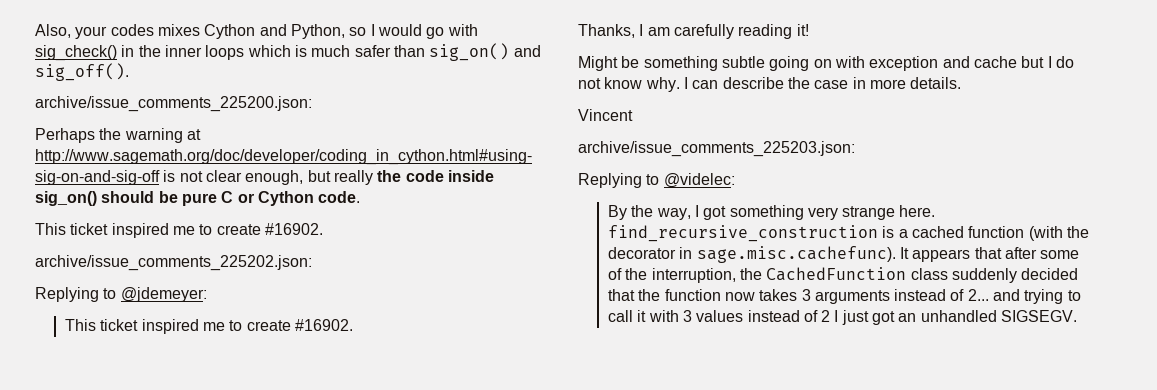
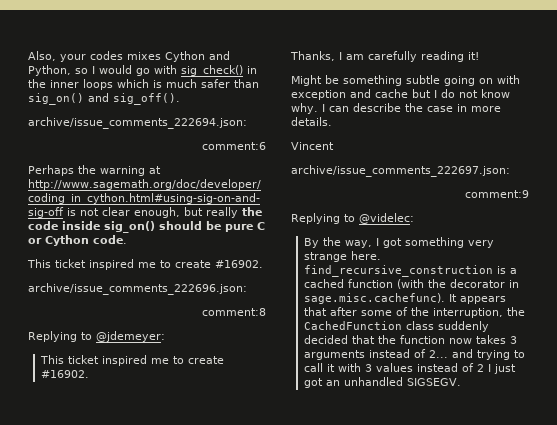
[35,96,312,112] archive/issue_comments_225200.json: -> [28,117,247,129] [202,142,266,150] archive/issue_comments_222694.json: // comment:6
[35,255,312,271] archive/issue_comments_225202.json: -> [28,283,247,295] [202,308,266,316] archive/issue_comments_222696.json: // comment:8
[578,141,855,157] archive/issue_comments_225203.json: -> [291,165,510,177] [465,190,529,198] archive/issue_comments_222697.json: // comment:9

